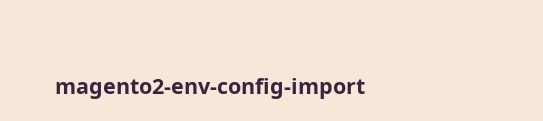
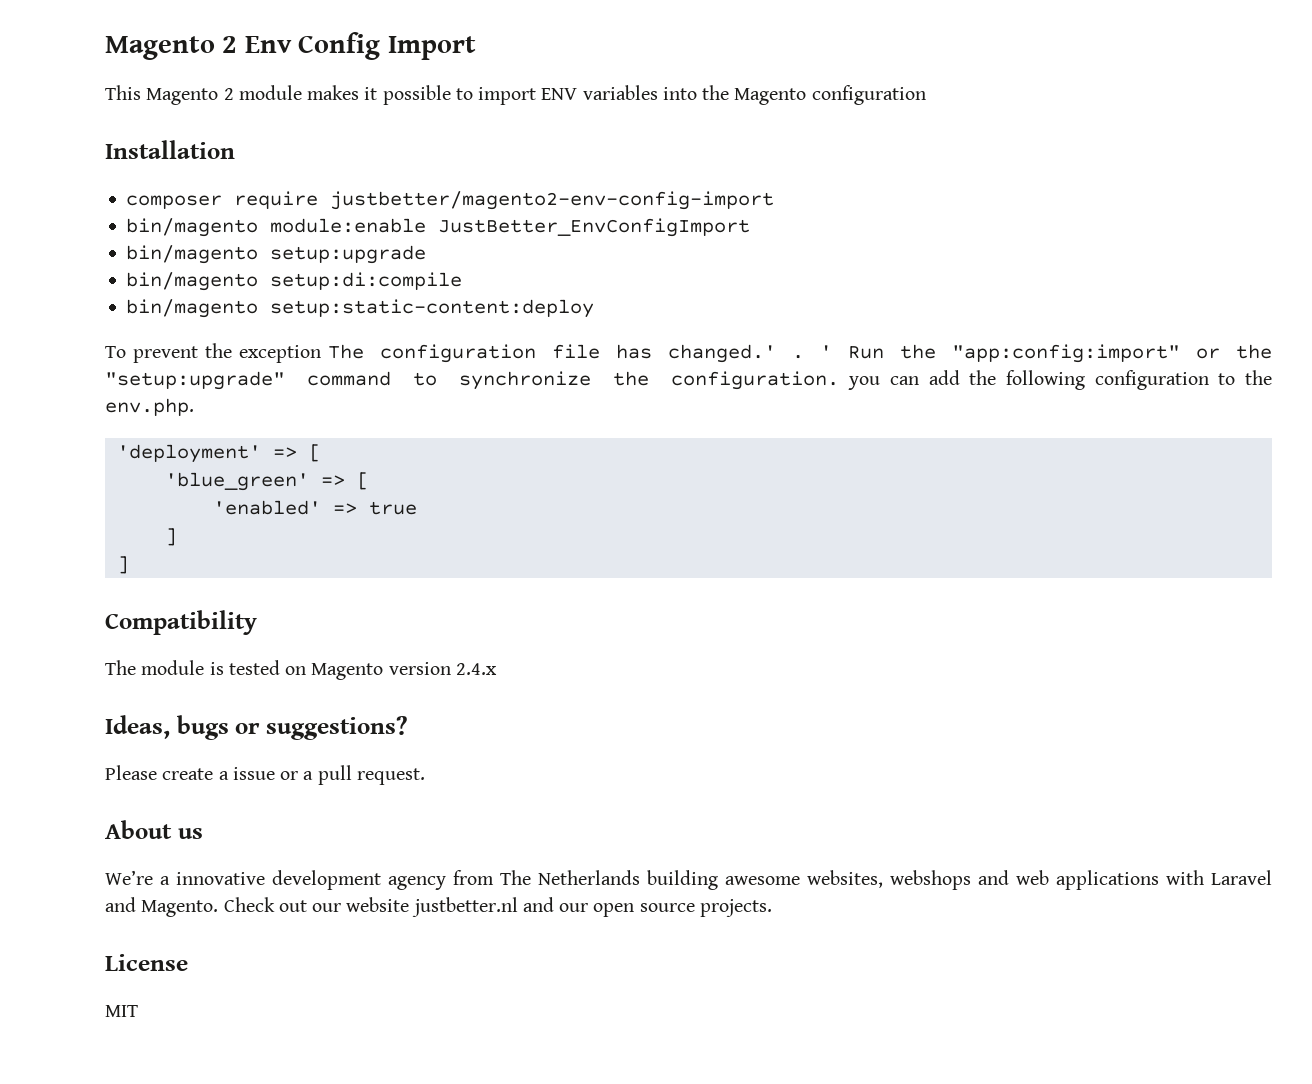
[55,78,365,99] magento2-env-config-import -> [105,32,476,60] [105,85,926,105] [105,140,235,159] [126,191,775,210] [126,218,751,237] [126,245,427,264] [126,272,463,291] [126,299,595,318] [105,343,1272,363] [105,370,1273,390] [105,398,194,416] [116,444,321,463] [164,472,369,491] [212,500,417,515] [164,528,177,546] [116,556,129,574] [105,610,257,635] [105,660,497,680] [105,715,408,740] [105,765,425,785] [105,820,203,839] [105,870,1272,890] [105,897,772,917] [105,954,188,971] [105,1005,138,1017] Magento 2 Env Config Import // This Magento 2 module makes it possible to import ENV variables into the Magento configuration // Installation // composer require justbetter/magento2-env-config-import // bin/magento module:enable JustBetter_EnvConfigImport // bin/magento setup:upgrade // bin/magento setup:di:compile // bin/magento setup:static-content:deploy // To prevent the exception The configuration file has changed.' . ' Run the "app:config:import" or the "setup:upgrade" command to synchronize the configuration. you can add the following configuration to the env.php. // 'deployment' => [ // 'blue_green' => [ // 'enabled' => true // ] // ] // Compatibility // The module is tested on Magento version 2.4.x // Ideas, bugs or suggestions? // Please create a issue or a pull request. // About us // We’re a innovative development agency from The Netherlands building awesome websites, webshops and web applications with Laravel and Magento. Check out our website justbetter.nl and our open source projects. // License // MIT

